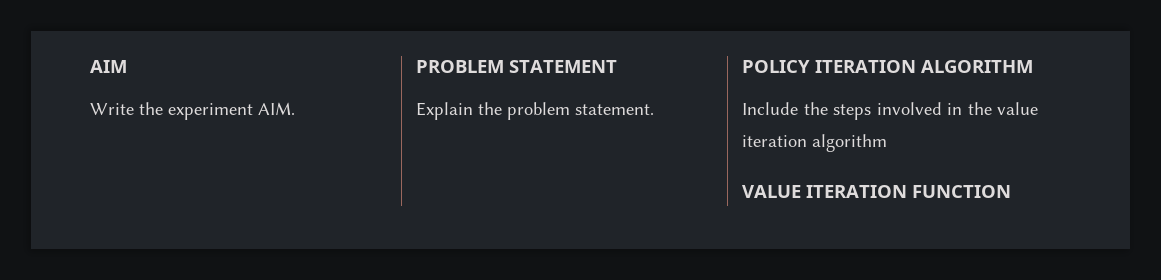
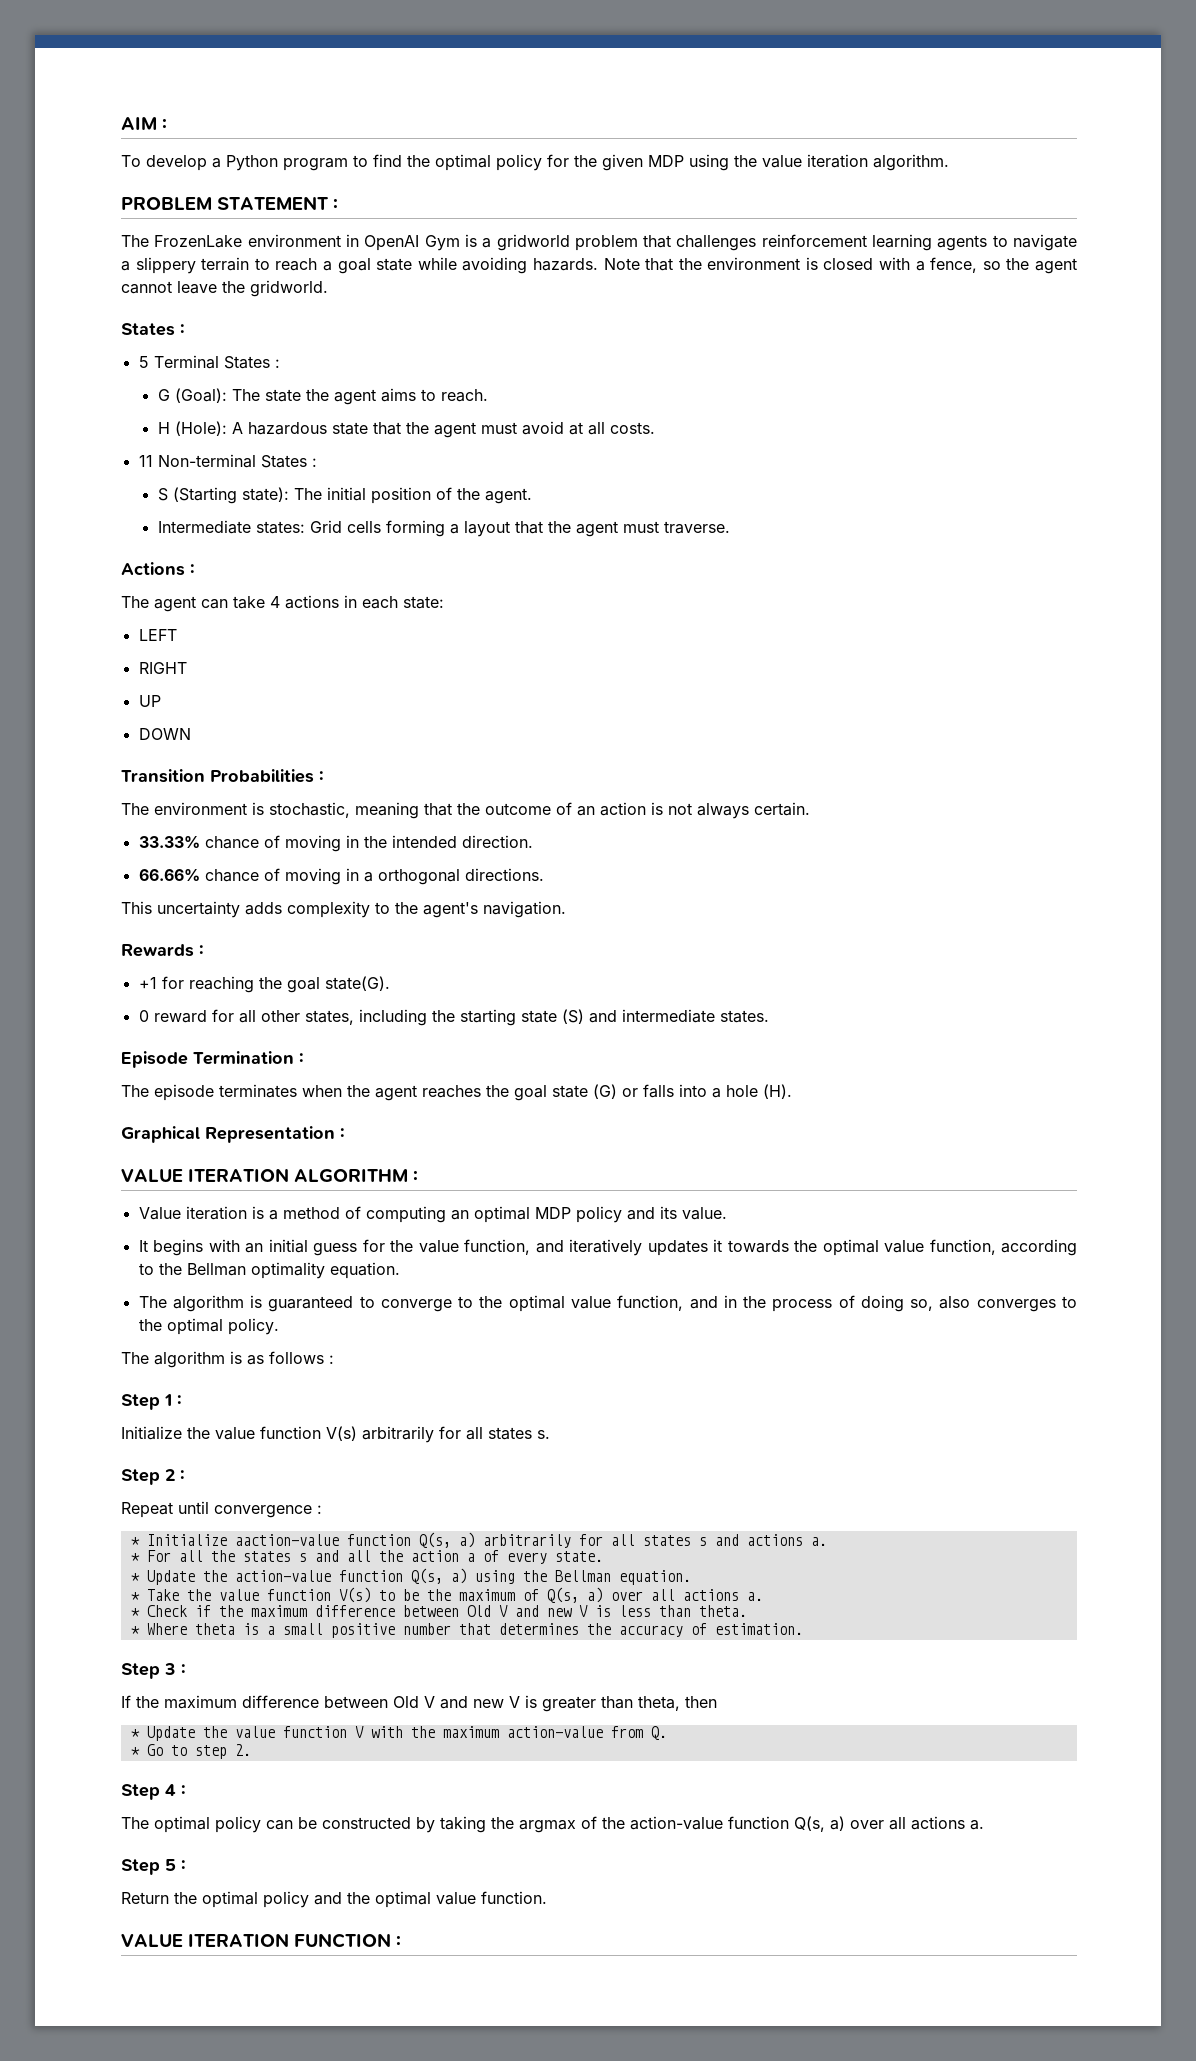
[90,102,295,120] [416,60,617,73] [416,102,654,120] [742,60,1033,73] [742,102,1038,120] [742,134,887,152] // Write the experiment AIM. // PROBLEM STATEMENT // Explain the problem statement. // POLICY ITERATION ALGORITHM // Include the steps involved in the value iteration algorithm -> [162,118,168,130] [121,154,949,171] [121,196,339,210] [121,234,1077,251] [121,257,1078,274] [121,280,328,297] [121,323,185,336] [138,355,280,369] [157,388,488,405] [157,421,655,438] [138,454,317,468] [157,487,532,504] [157,520,730,537] [121,562,195,576] [121,595,444,612] [138,629,177,641] [138,662,187,674] [138,695,161,707] [138,728,191,740] [121,769,324,783] [121,802,810,819] [138,835,533,852] [138,868,544,885] [121,901,566,918] [121,944,204,957] [138,976,390,993] [138,1009,769,1026] [121,1051,304,1068] [121,1084,792,1101] [121,1126,345,1143] [121,1168,419,1182] [138,1206,727,1223] [138,1239,1077,1256] [138,1262,400,1279] [138,1295,1077,1312] [138,1318,279,1335] [121,1351,334,1368] [121,1394,182,1410] [121,1426,550,1443] [121,1469,185,1485] [121,1501,322,1518] [130,1532,827,1548] [130,1550,603,1564] [130,1568,691,1585] [130,1587,763,1603] [130,1605,747,1617] [130,1623,803,1638] [121,1663,186,1679] [121,1695,717,1712] [130,1726,667,1741] [130,1744,251,1759] [121,1784,186,1800] [121,1816,984,1833] [121,1859,186,1875] [121,1891,547,1908] : // To develop a Python program to find the optimal policy for the given MDP using the value iteration algorithm. // PROBLEM STATEMENT : // The FrozenLake environment in OpenAI Gym is a gridworld problem that challenges reinforcement learning agents to navigate a slippery terrain to reach a goal state while avoiding hazards. Note that the environment is closed with a fence, so the agent cannot leave the gridworld. // States : // 5 Terminal States : // G (Goal): The state the agent aims to reach. // H (Hole): A hazardous state that the agent must avoid at all costs. // 11 Non-terminal States : // S (Starting state): The initial position of the agent. // Intermediate states: Grid cells forming a layout that the agent must traverse. // Actions : // The agent can take 4 actions in each state: // LEFT // RIGHT // UP // DOWN // Transition Probabilities : // The environment is stochastic, meaning that the outcome of an action is not always certain. // 33.33% chance of moving in the intended direction. // 66.66% chance of moving in a orthogonal directions. // This uncertainty adds complexity to the agent's navigation. // Rewards : // +1 for reaching the goal state(G). // 0 reward for all other states, including the starting state (S) and intermediate states. // Episode Termination : // The episode terminates when the agent reaches the goal state (G) or falls into a hole (H). // Graphical Representation : // VALUE ITERATION ALGORITHM : // Value iteration is a method of computing an optimal MDP policy and its value. // It begins with an initial guess for the value function, and iteratively updates it towards the optimal value function, according to the Bellman optimality equation. // The algorithm is guaranteed to converge to the optimal value function, and in the process of doing so, also converges to the optimal policy. // The algorithm is as follows : // Step 1 : // Initialize the value function V(s) arbitrarily for all states s. // Step 2 : // Repeat until convergence : // * Initialize aaction-value function Q(s, a) arbitrarily for all states s and actions a. // * For all the states s and all the action a of every state. // * Update the action-value function Q(s, a) using the Bellman equation. // * Take the value function V(s) to be the maximum of Q(s, a) over all actions a. // * Check if the maximum difference between Old V and new V is less than theta. // * Where theta is a small positive number that determines the accuracy of estimation. // Step 3 : // If the maximum difference between Old V and new V is greater than theta, then // * Update the value function V with the maximum action-value from Q. // * Go to step 2. // Step 4 : // The optimal policy can be constructed by taking the argmax of the action-value function Q(s, a) over all actions a. // Step 5 : // Return the optimal policy and the optimal value function.
(1011, 191) none -> [396,1935,402,1947] :

